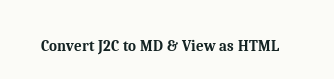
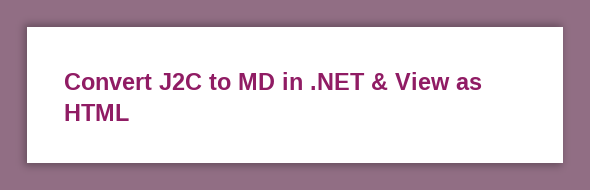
(163, 45) none -> [282,72,365,90] in .NET

